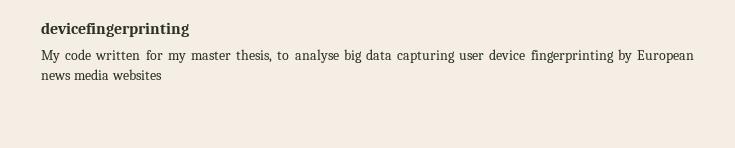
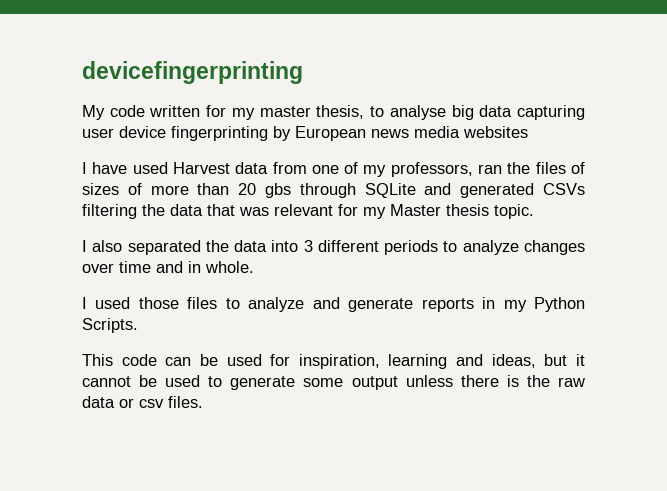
(162, 74) none -> [82,162,586,177] [82,183,585,198] [82,204,534,219] [82,240,585,255] [82,261,254,273] [82,297,585,312] [82,318,138,333] [82,354,585,369] [82,375,585,390] [82,396,203,408] // I have used Harvest data from one of my professors, ran the files of sizes of more than 20 gbs through SQLite and generated CSVs filtering the data that was relevant for my Master thesis topic. // I also separated the data into 3 different periods to analyze changes over time and in whole. // I used those files to analyze and generate reports in my Python Scripts. // This code can be used for inspiration, learning and ideas, but it cannot be used to generate some output unless there is the raw data or csv files.

